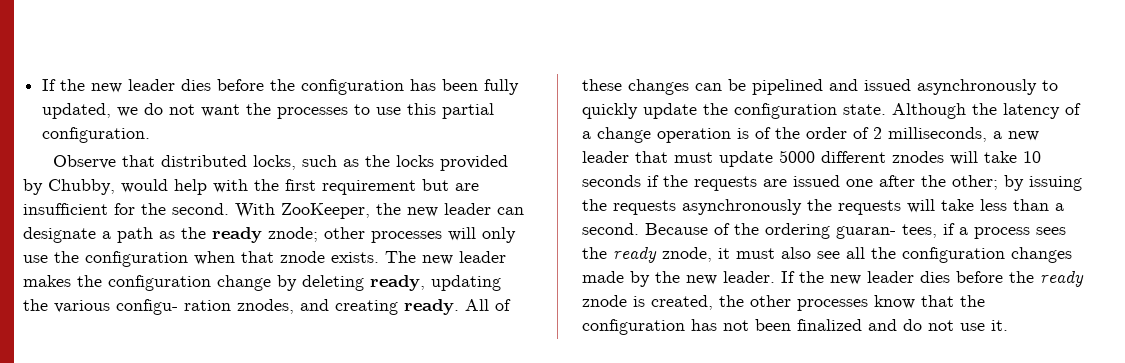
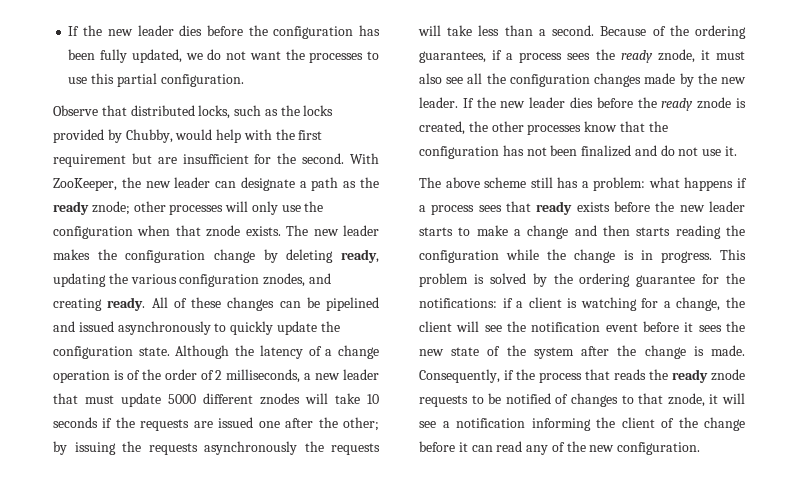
[116,299,231,315] configu- ration -> [179,274,260,287] configuration
[836,224,937,239] guaran- tees, -> [419,51,486,63] guarantees,
(1008, 325) none -> [419,177,747,191] [419,201,745,215] [419,225,745,239] [419,249,746,263] [419,273,745,287] [419,297,745,311] [419,321,745,332] [419,345,745,359] [419,369,745,383] [419,393,745,407] [419,417,745,431] [419,441,701,455] // The above scheme still has a problem: what happens if a process sees that ready exists before the new leader starts to make a change and then starts reading the configuration while the change is in progress. This problem is solved by the ordering guarantee for the notifications: if a client is watching for a change, the client will see the notification event before it sees the new state of the system after the change is made. Consequently, if the process that reads the ready znode requests to be notified of changes to that znode, it will see a notification informing the client of the change before it can read any of the new configuration.

